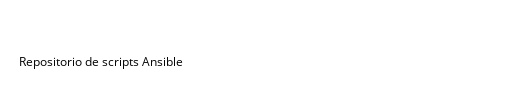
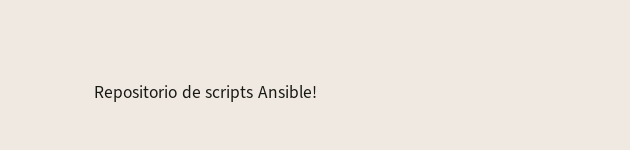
[142,57,184,66] Ansible -> [258,85,318,99] Ansible!

